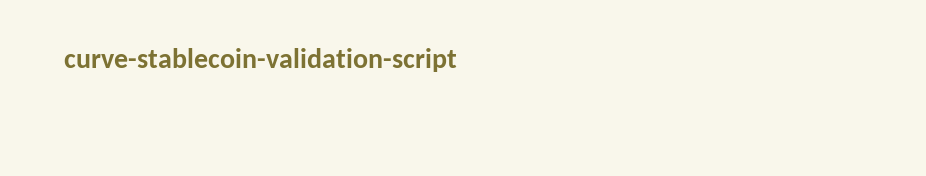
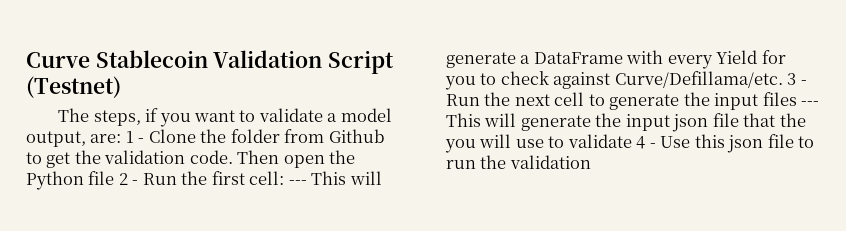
[64,48,457,72] curve-stablecoin-validation-script -> [26,50,395,74] [26,76,121,98] [58,108,392,127] [26,129,385,147] [26,150,356,168] [26,171,382,190] [446,50,786,69] [445,71,807,90] [446,92,820,110] [446,113,806,132] [445,134,815,153] [446,155,591,169] Curve Stablecoin Validation Script (Testnet) // The steps, if you want to validate a model output, are: 1 - Clone the folder from Github to get the validation code. Then open the Python file 2 - Run the first cell: --- This will generate a DataFrame with every Yield for you to check against Curve/Defillama/etc. 3 - Run the next cell to generate the input files --- This will generate the input json file that the you will use to validate 4 - Use this json file to run the validation

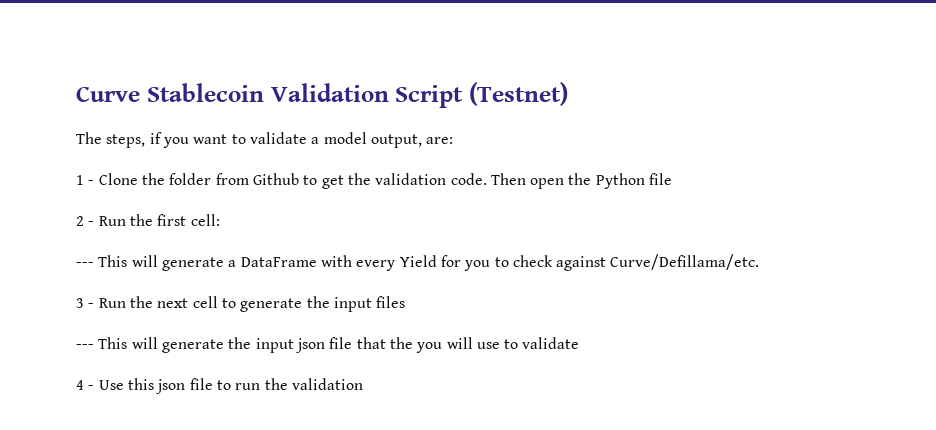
(122, 138) none -> (454, 140) //
(115, 178) none -> (673, 179) //
(285, 178) none -> (220, 220) //
(783, 79) none -> (760, 262) //
(797, 99) none -> (406, 302) //
(632, 141) none -> (580, 343) //

